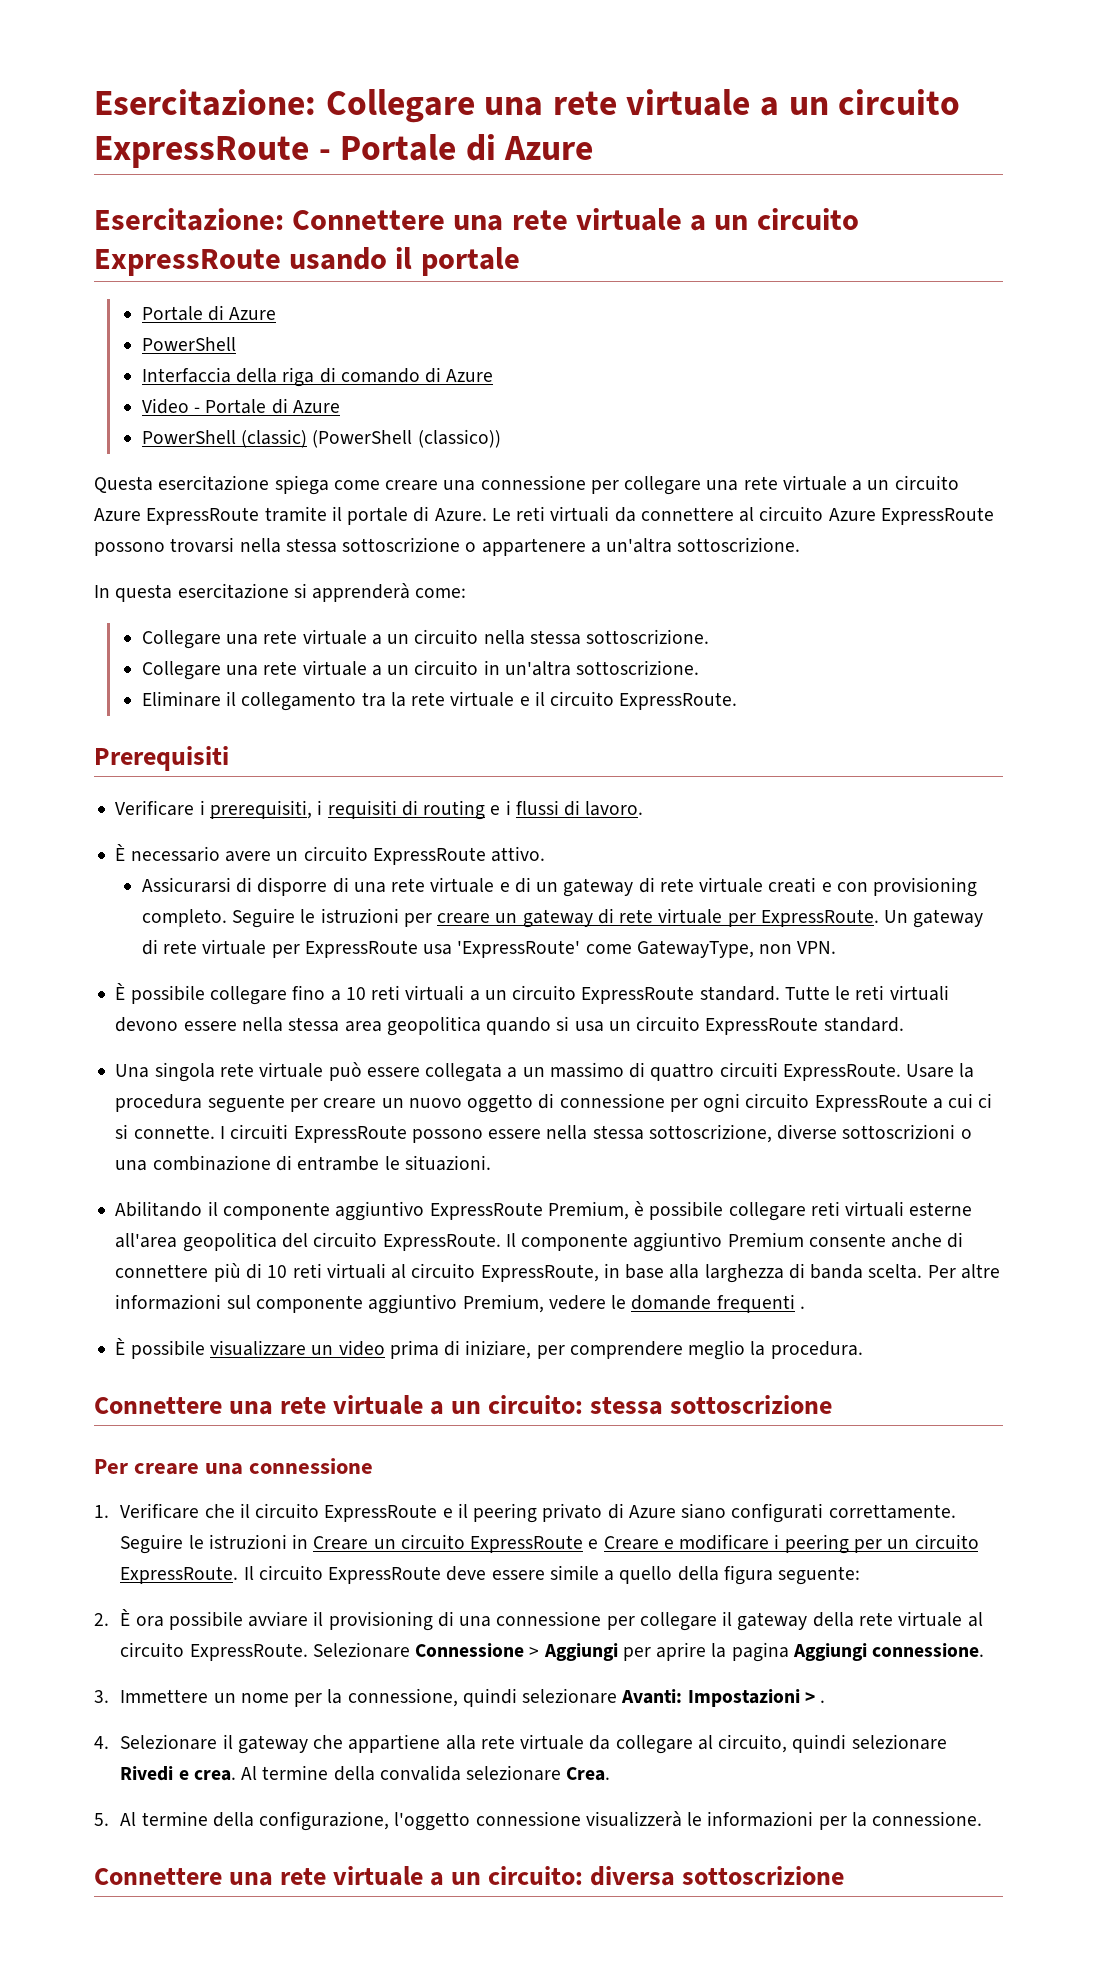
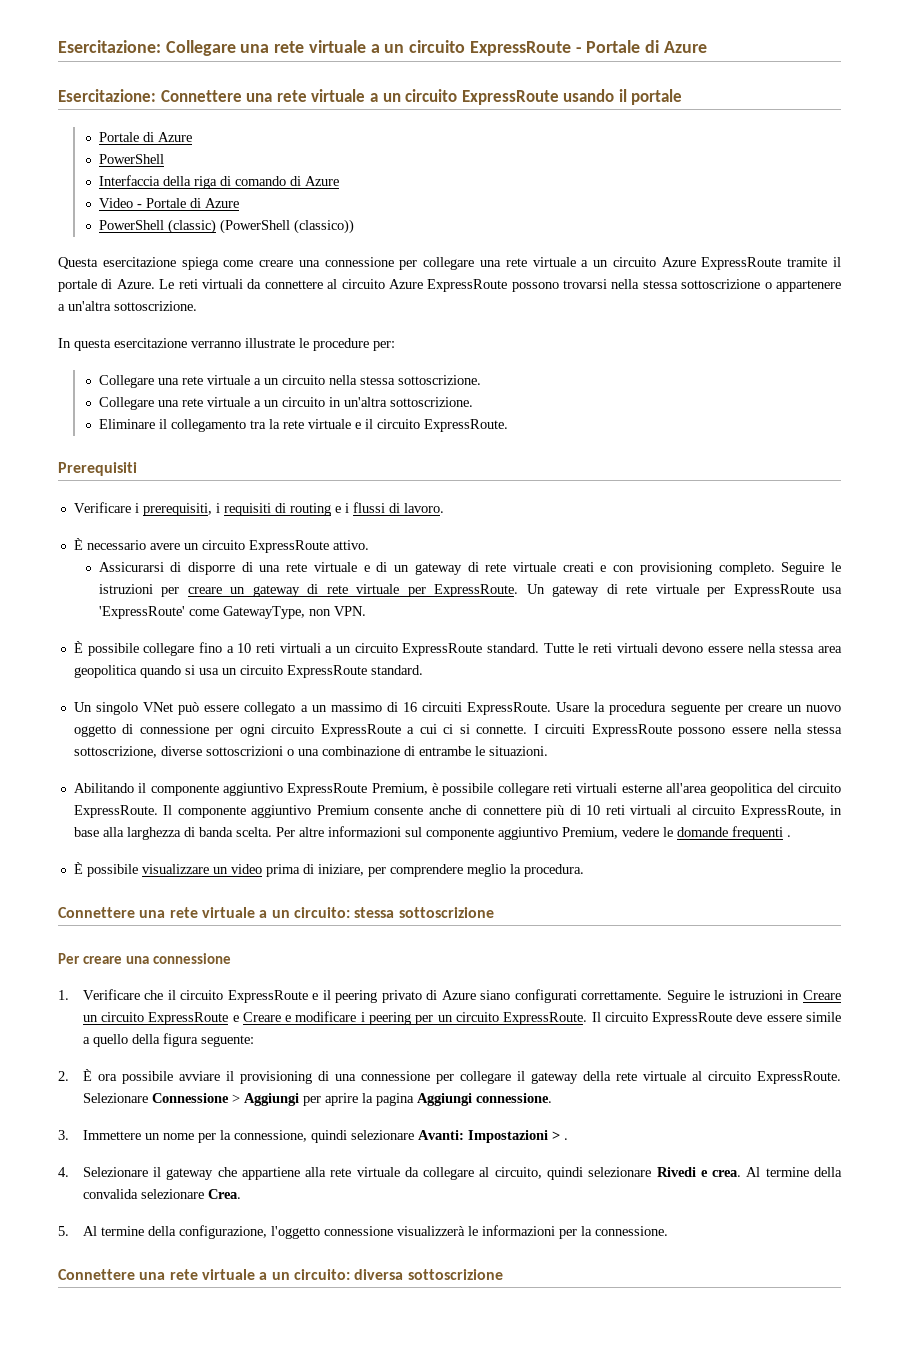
[293,583,467,602] si apprenderà come: -> [191,338,395,351] verranno illustrate le procedure per:
[115,1062,324,1082] Una singola rete virtuale -> [73,702,174,715] Un singolo VNet
[425,1063,503,1082] collegata -> [244,702,296,715] collegato
[650,1063,715,1081] quattro -> [402,702,417,712] 16

